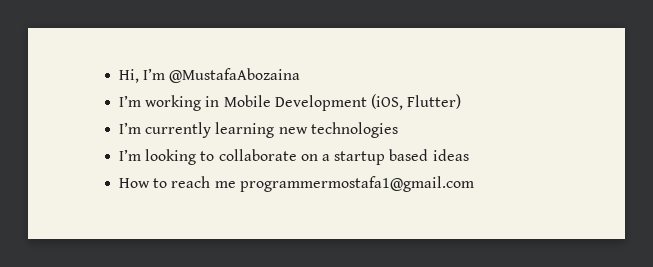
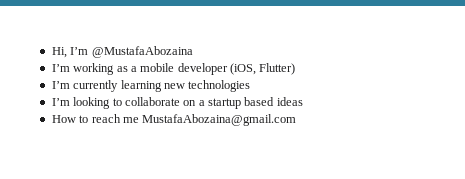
[205,95,367,111] in Mobile Development -> [116,63,228,75] as a mobile developer
[239,176,474,192] programmermostafa1@gmail.com -> [142,114,297,126] MustafaAbozaina@gmail.com

